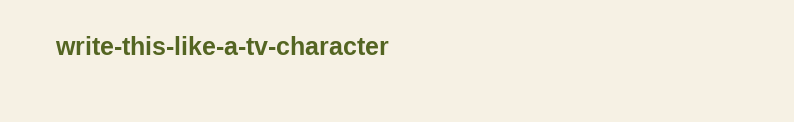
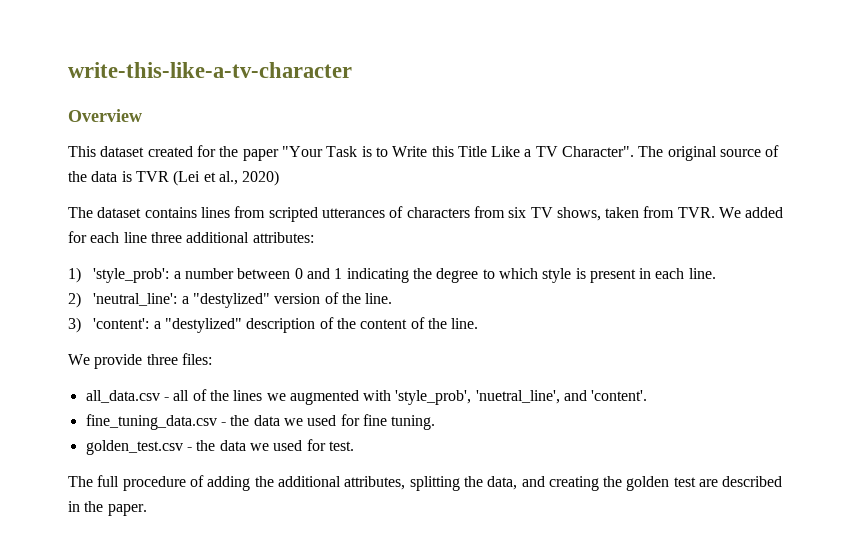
(389, 45) none -> [68,109,142,122] [68,145,780,161] [68,170,280,186] [68,206,784,222] [68,231,314,243] [68,267,716,283] [68,292,393,308] [68,317,479,333] [68,353,212,369] [85,389,648,405] [85,414,436,430] [85,439,354,455] [68,475,783,491] [68,501,147,516] // Overview // This dataset created for the paper "Your Task is to Write this Title Like a TV Character". The original source of the data is TVR (Lei et al., 2020) // The dataset contains lines from scripted utterances of characters from six TV shows, taken from TVR. We added for each line three additional attributes: // 1) 'style_prob': a number between 0 and 1 indicating the degree to which style is present in each line. // 2) 'neutral_line': a "destylized" version of the line. // 3) 'content': a "destylized" description of the content of the line. // We provide three files: // all_data.csv - all of the lines we augmented with 'style_prob', 'nuetral_line', and 'content'. // fine_tuning_data.csv - the data we used for fine tuning. // golden_test.csv - the data we used for test. // The full procedure of adding the additional attributes, splitting the data, and creating the golden test are described in the paper.

